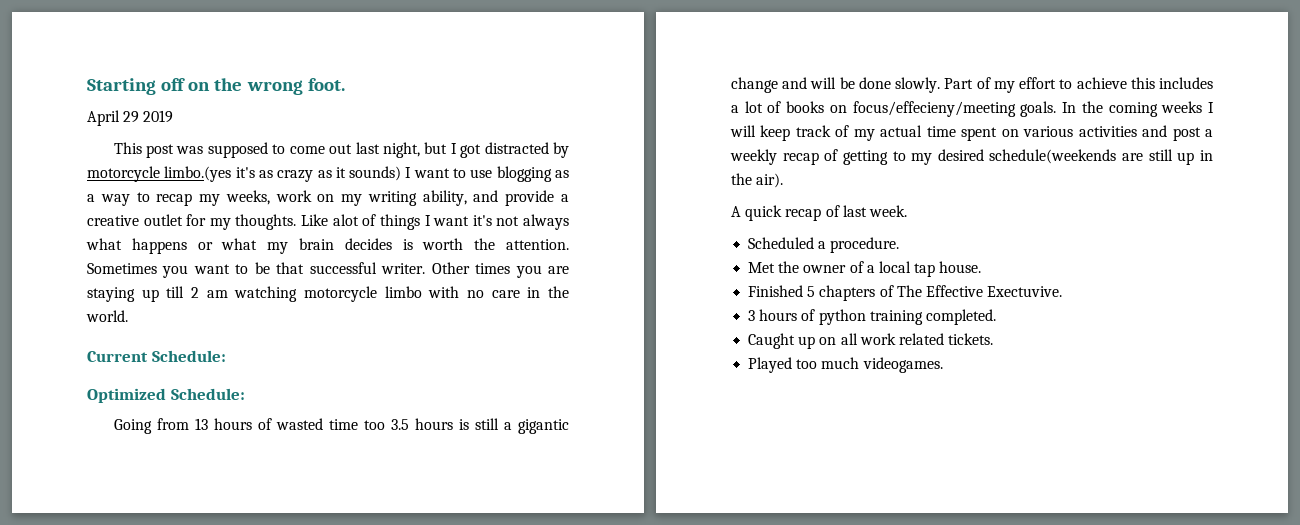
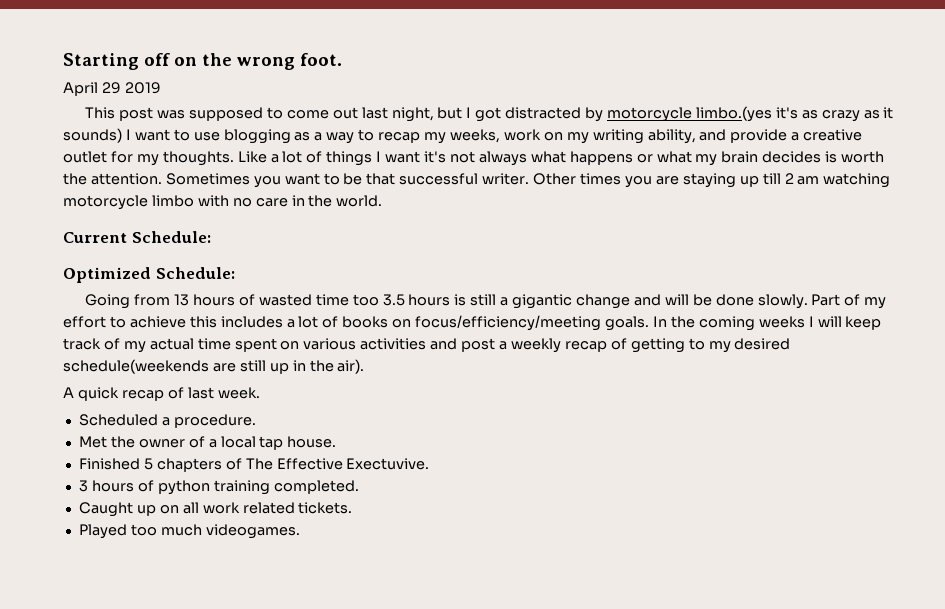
[332,214,359,226] alot -> [270,151,303,163] a lot
[852,101,1016,117] focus/effecieny/meeting -> [415,315,602,331] focus/efficiency/meeting

